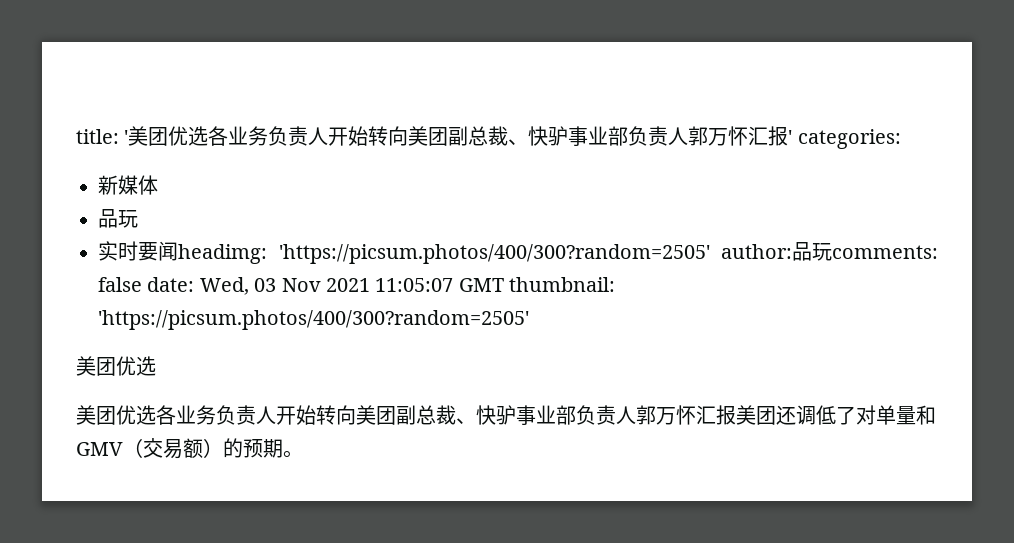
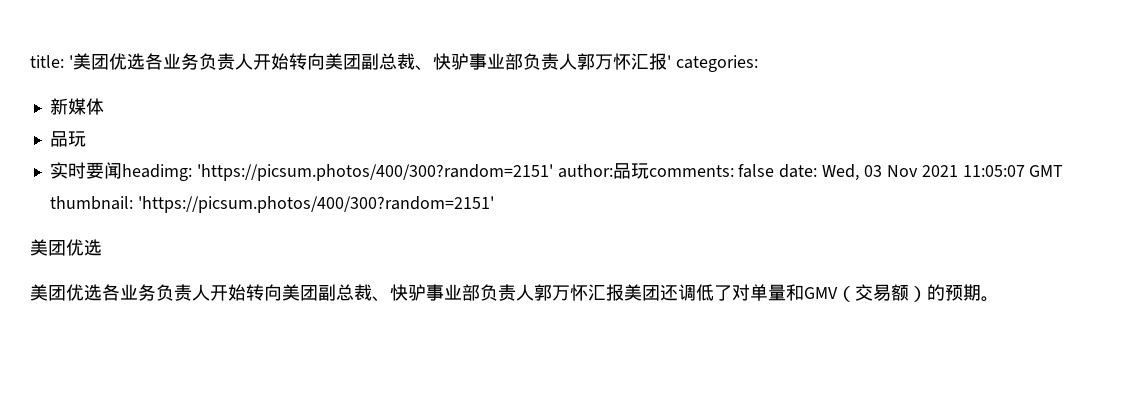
[278,244,710,264] 'https://picsum.photos/400/300?random=2505' -> [196,164,553,181] 'https://picsum.photos/400/300?random=2151'
[98,310,529,330] 'https://picsum.photos/400/300?random=2505' -> [137,196,494,213] 'https://picsum.photos/400/300?random=2151'

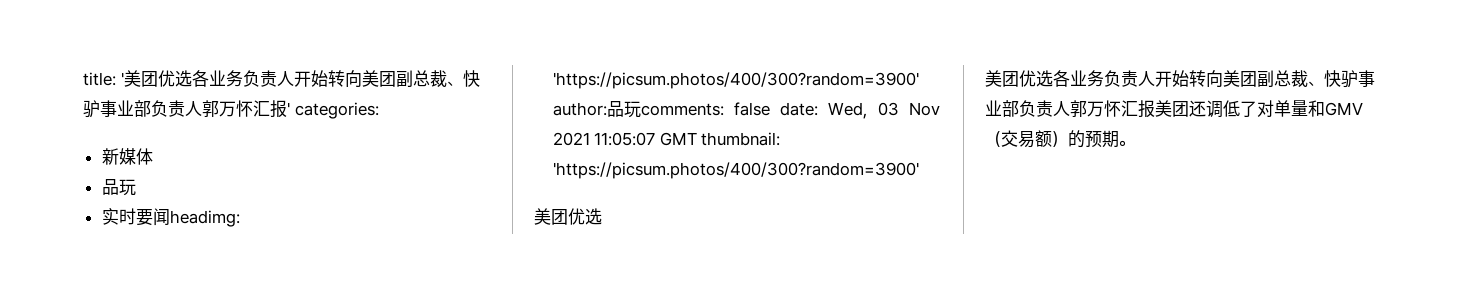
[196,164,553,181] 'https://picsum.photos/400/300?random=2151' -> [552,72,919,89] 'https://picsum.photos/400/300?random=3900'
[137,196,494,213] 'https://picsum.photos/400/300?random=2151' -> [552,162,919,179] 'https://picsum.photos/400/300?random=3900'

